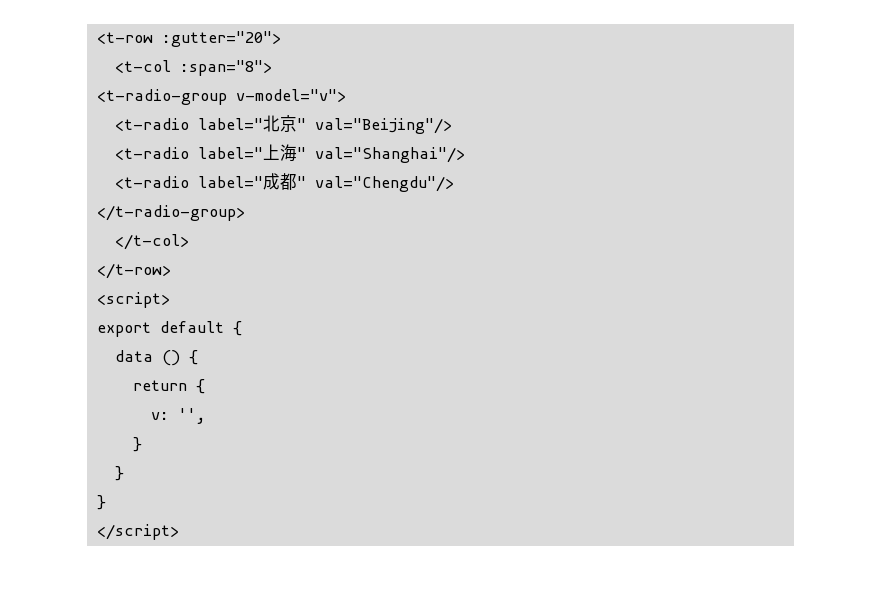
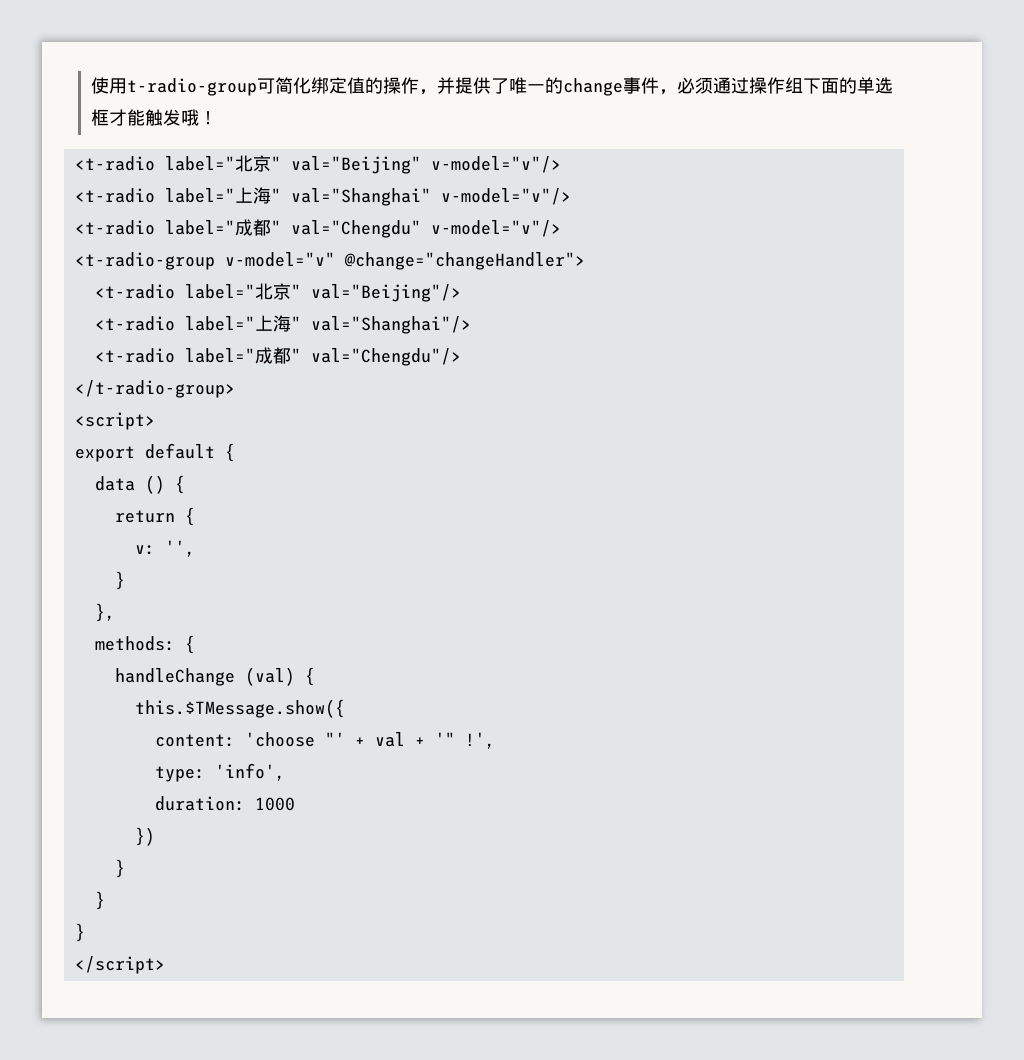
[96,31,281,47] [114,60,272,76] <t-row :gutter="20"> // <t-col :span="8"> -> [90,77,893,96] [90,109,217,126] [74,155,561,174] [74,187,571,206] [74,219,561,238] 使用t-radio-group可简化绑定值的操作，并提供了唯一的change事件，必须通过操作组下面的单选框才能触发哦！ // <t-radio label="北京" val="Beijing" v-model="v"/> // <t-radio label="上海" val="Shanghai" v-model="v"/> // <t-radio label="成都" val="Chengdu" v-model="v"/>
[235,89,346,102] v-model="v"> -> [224,252,585,270] v-model="v" @change="changeHandler">
[114,234,189,250] [96,263,171,279] // </t-col> // </t-row> -> (235, 389) none
(142, 444) none -> [94,603,115,622] [94,635,195,654] [114,667,315,686] [134,699,345,718] [154,732,495,749] [154,763,285,782] [154,796,295,811] [134,827,155,846] [114,859,125,878] // }, // methods: { // handleChange (val) { // this.$TMessage.show({ // content: 'choose "' + val + '" !', // type: 'info', // duration: 1000 // }) // }

